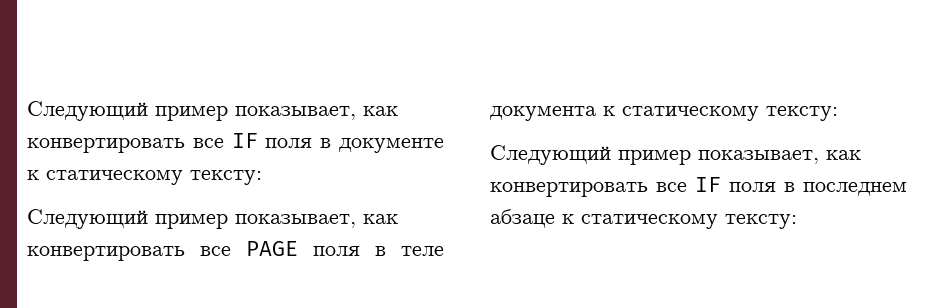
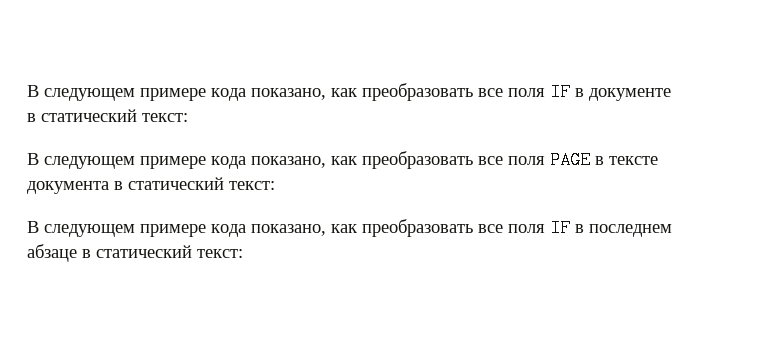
[27,101,398,121] [27,133,445,153] [27,170,262,185] [27,209,398,229] [27,241,444,261] [490,106,838,121] [490,145,861,165] [490,177,907,197] [490,209,797,229] Следующий пример показывает, как конвертировать все IF поля в документе к статическому тексту: // Следующий пример показывает, как конвертировать все PAGE поля в теле документа к статическому тексту: // Следующий пример показывает, как конвертировать все IF поля в последнем абзаце к статическому тексту: -> [27,83,671,101] [27,109,188,122] [27,151,658,169] [27,177,275,194] [27,219,672,237] [27,244,243,262] В следующем примере кода показано, как преобразовать все поля IF в документе в статический текст: // В следующем примере кода показано, как преобразовать все поля PAGE в тексте документа в статический текст: // В следующем примере кода показано, как преобразовать все поля IF в последнем абзаце в статический текст:

